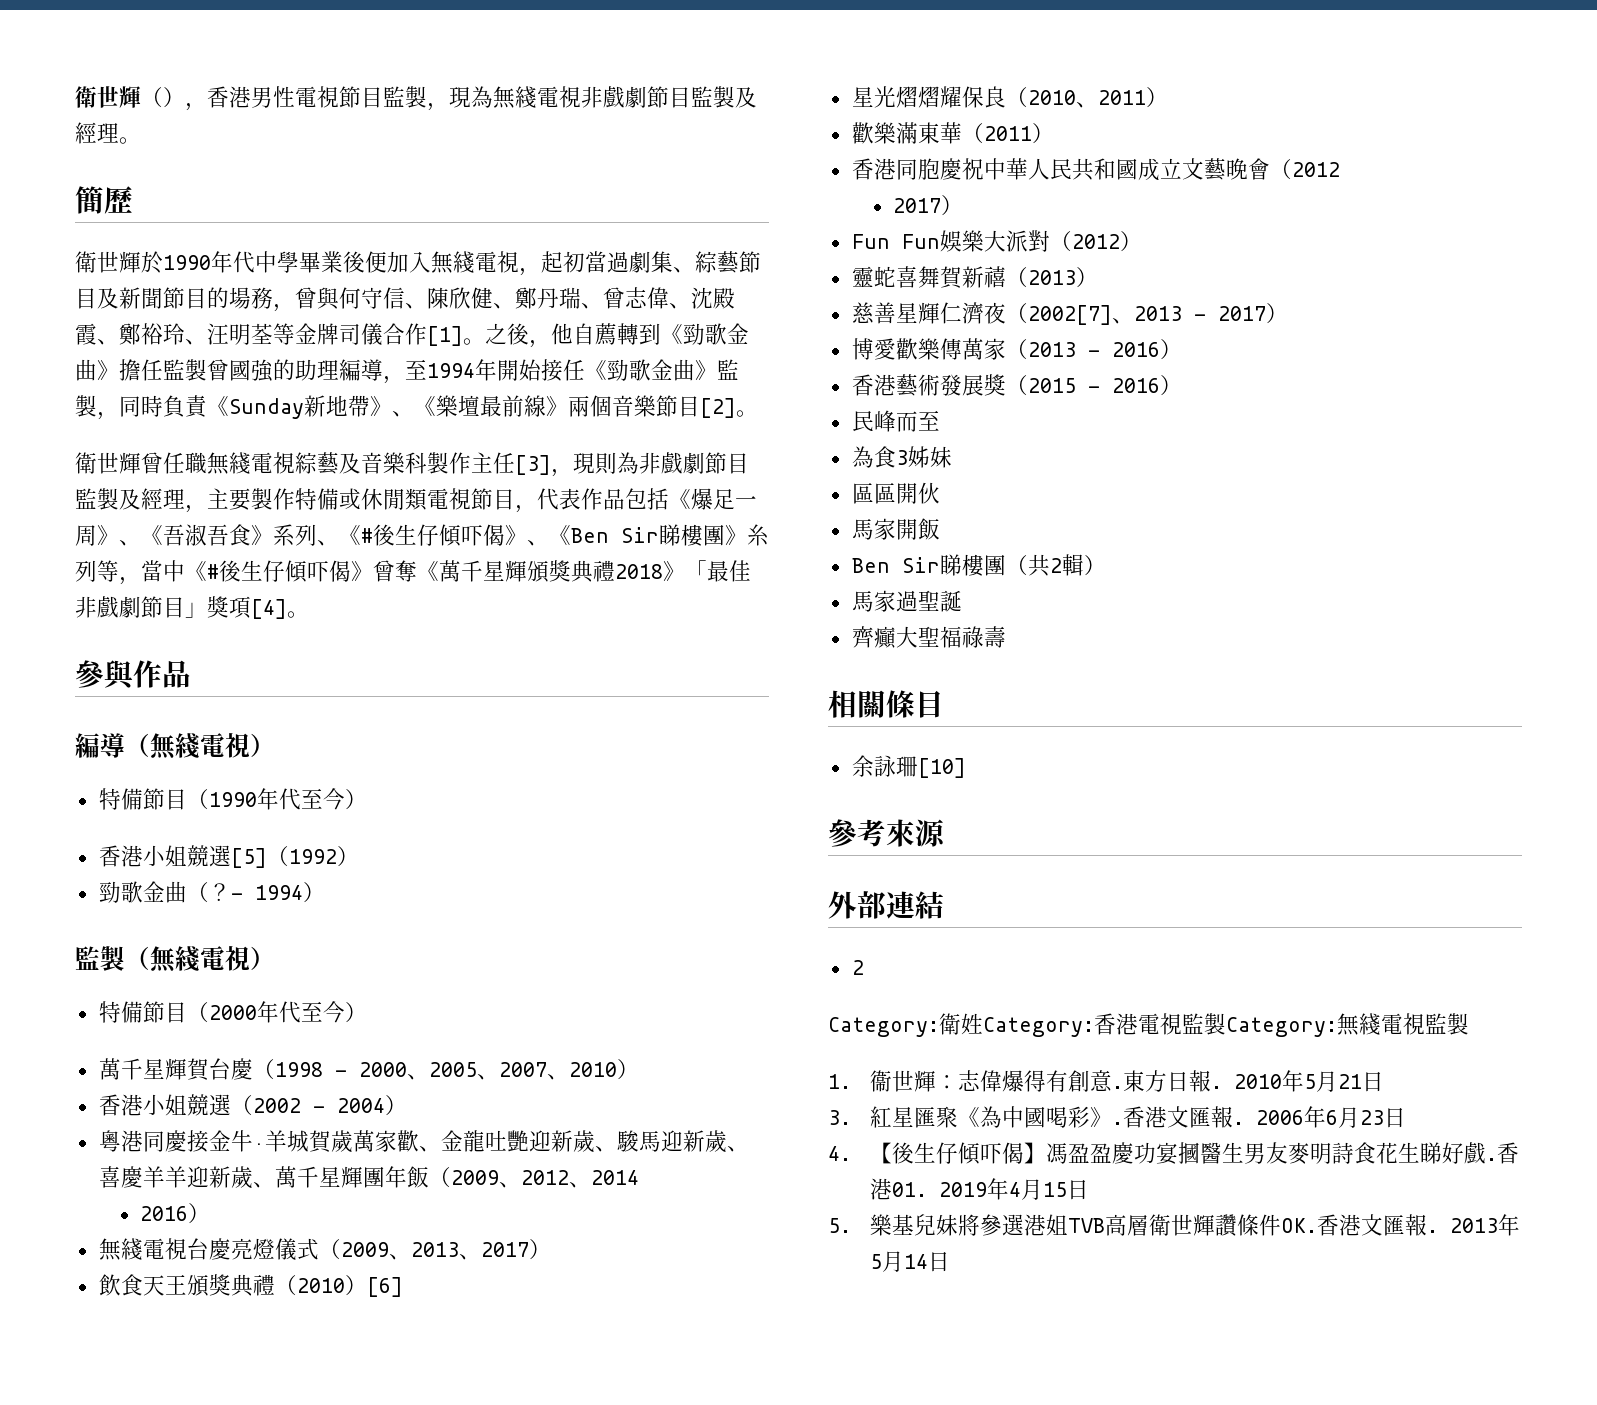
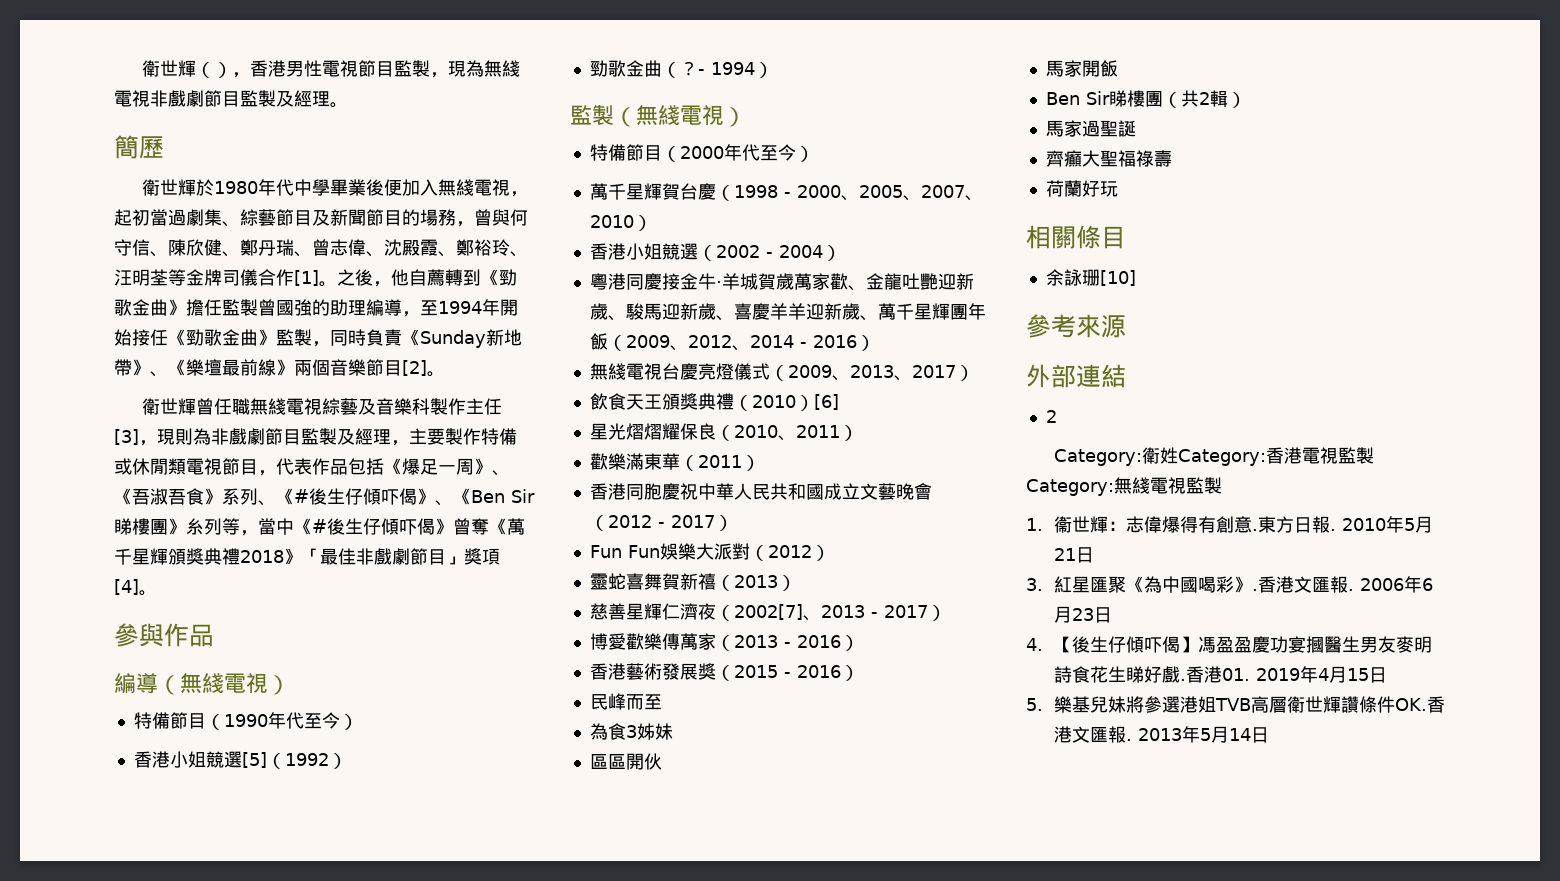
[163,255,211,270] 1990 -> [213,181,258,194] 1980
(639, 1177) // -> [799,342,807,348] -
(1340, 169) // -> [657,522,665,528] -
(1006, 637) none -> [1045,180,1118,197] // 荷蘭好玩

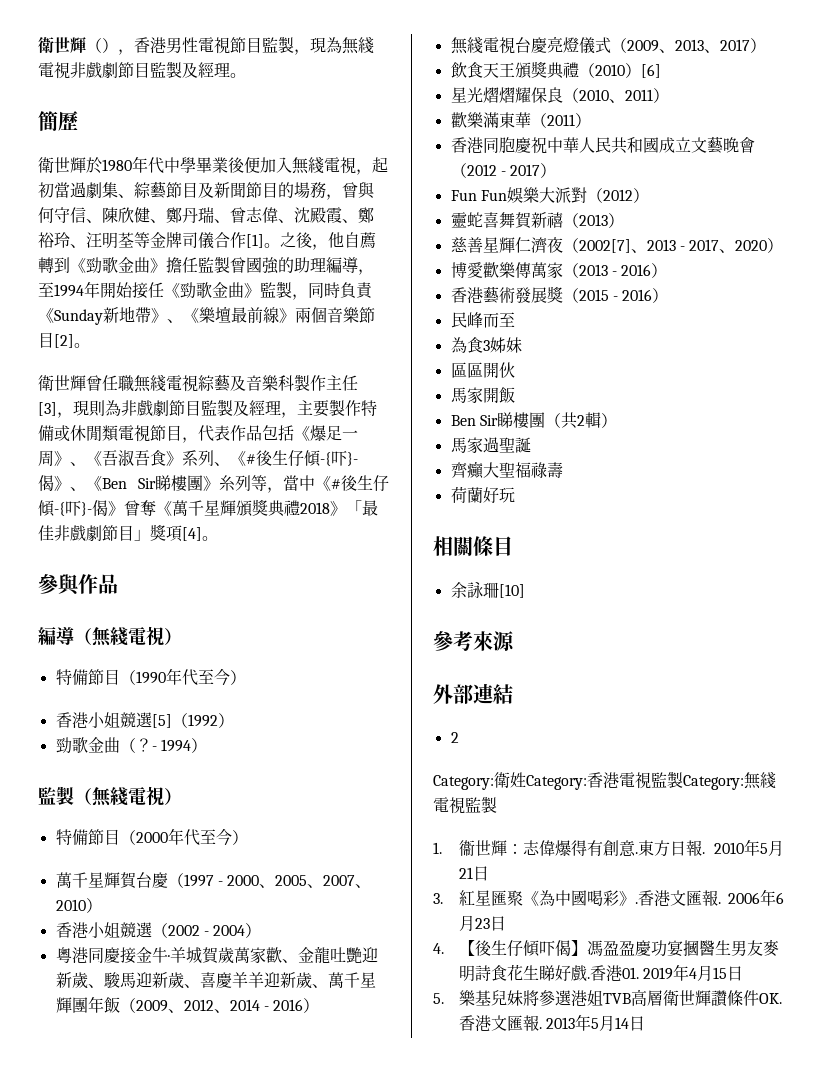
[381,489,399,505] 吓 -> [320,450,358,466] -{吓}-
[399,519,417,535] 吓 -> [54,500,92,516] -{吓}-
[733,185,778,198] 1998 -> [183,874,214,887] 1997
(928, 611) none -> [719,240,768,253] 、2020

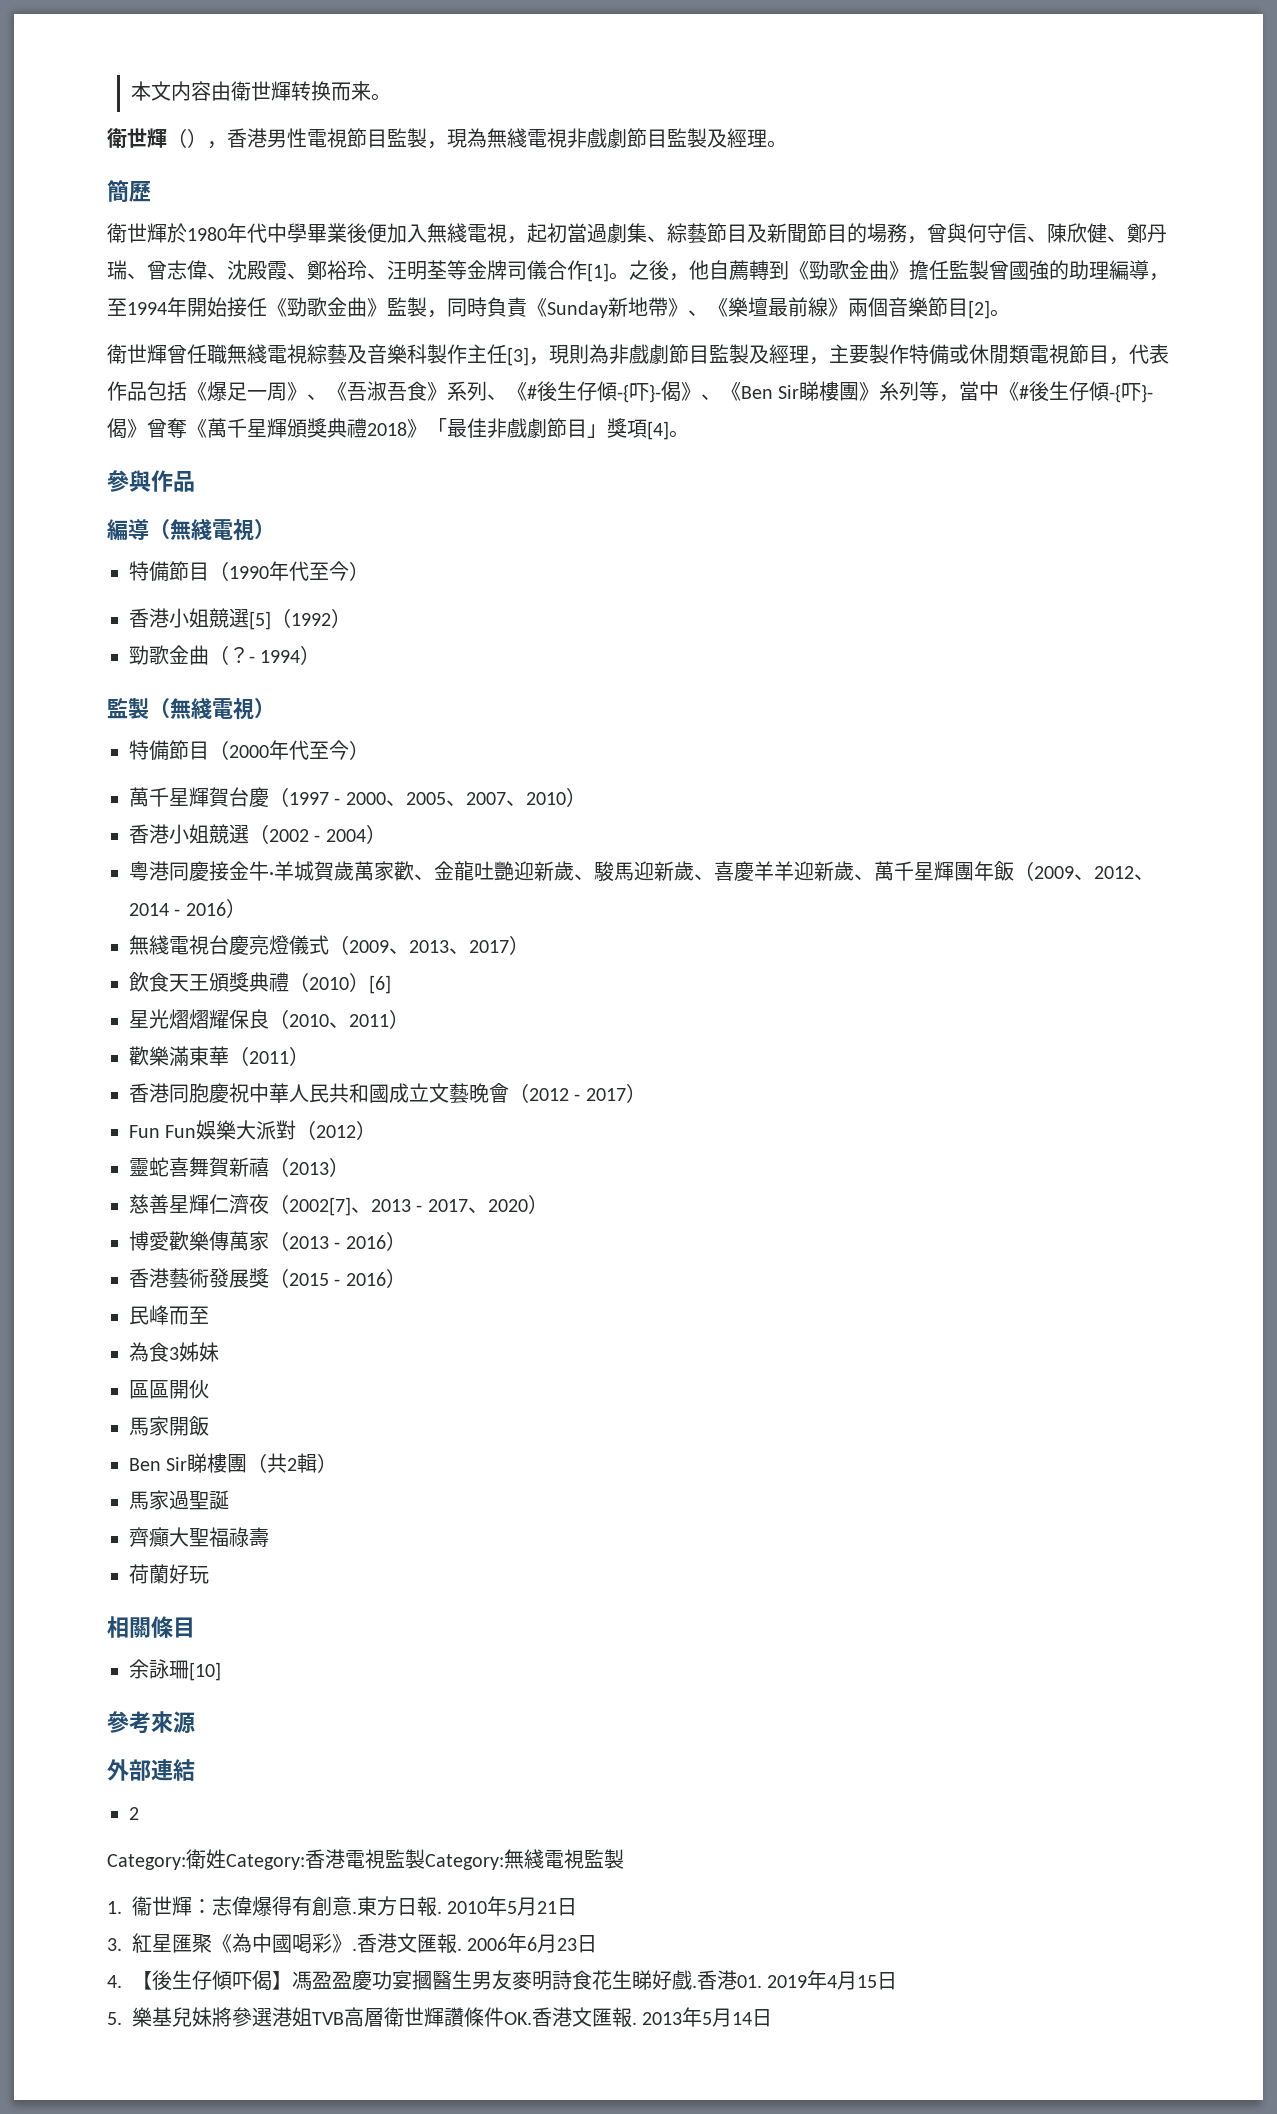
(38, 45) none -> [131,81,392,101] 本文内容由衛世輝转换而来。 //

